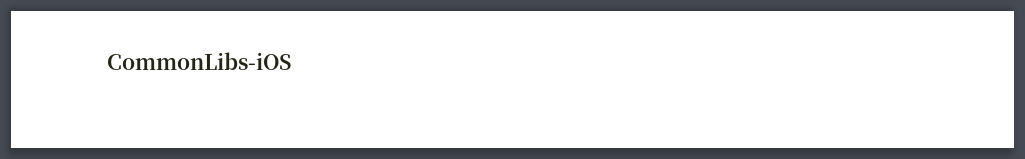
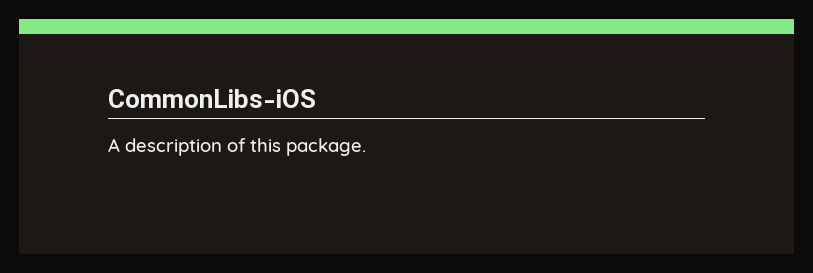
(292, 61) none -> [108,138,366,156] // A description of this package.

